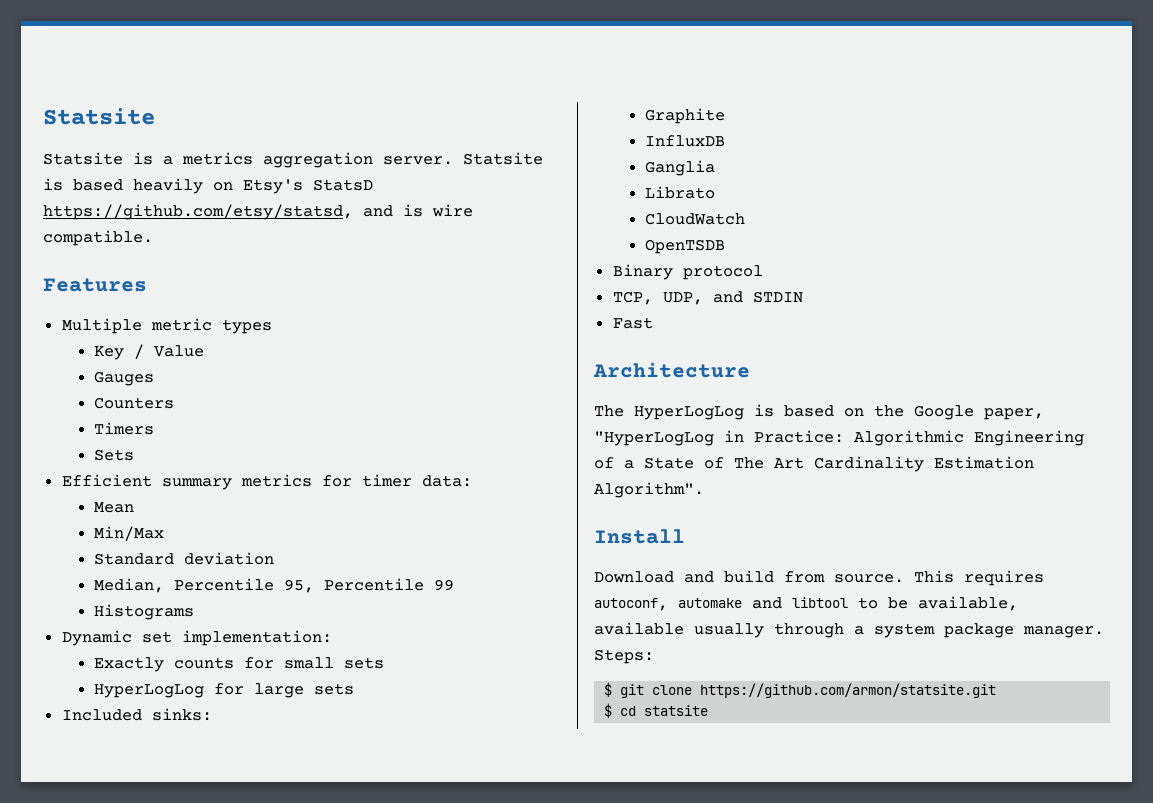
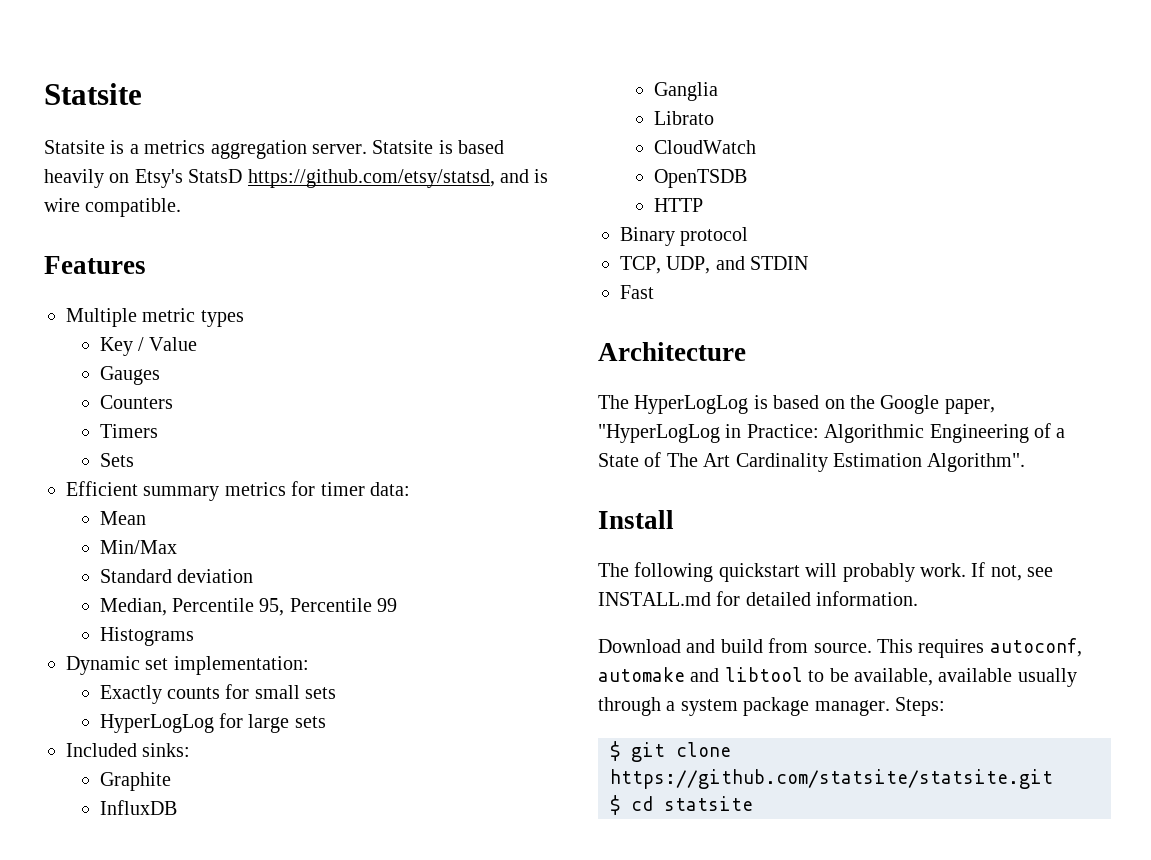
(726, 246) none -> [653,198,703,212] // HTTP
(685, 536) none -> [598,562,1054,582] [598,591,919,606] // The following quickstart will probably work. If not, see INSTALL.md for detailed information.
[700,683,997,698] https://github.com/armon/statsite.git -> [610,769,1053,789] https://github.com/statsite/statsite.git

